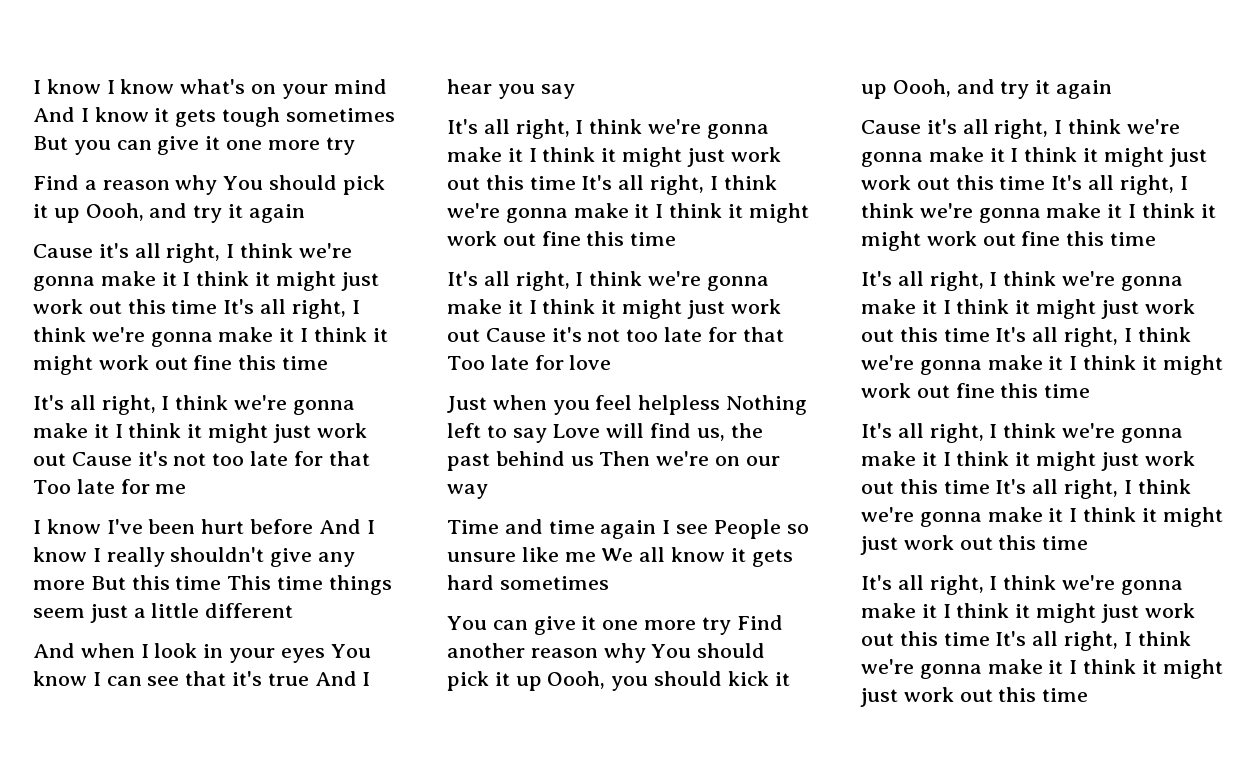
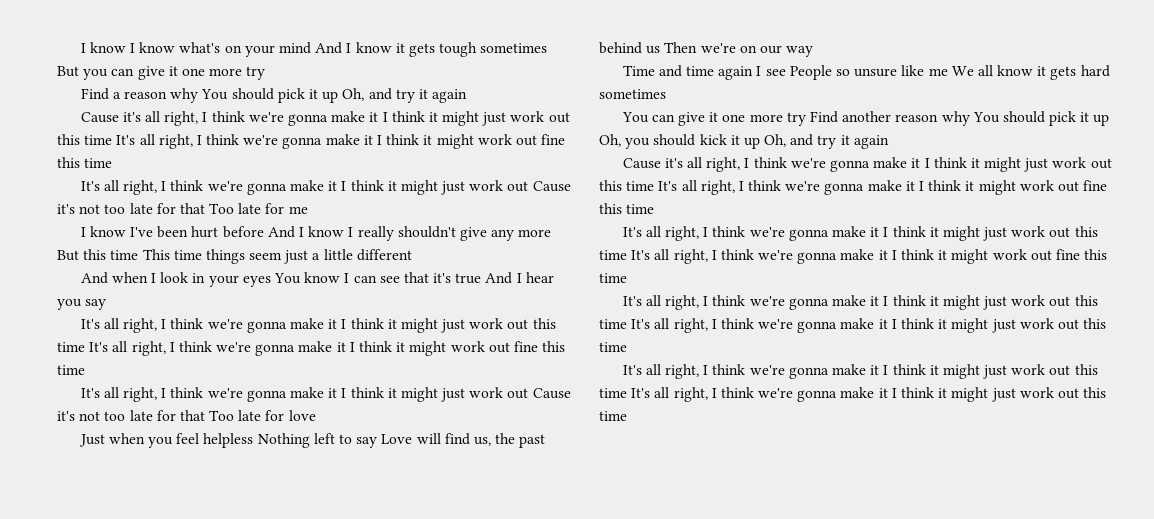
[85,203,144,221] Oooh, -> [342,88,365,101] Oh,
[547,671,606,689] Oooh, -> [599,134,621,147] Oh,
[892,79,951,97] Oooh, -> [764,134,787,147] Oh,

